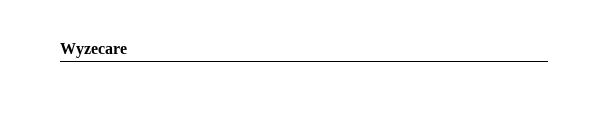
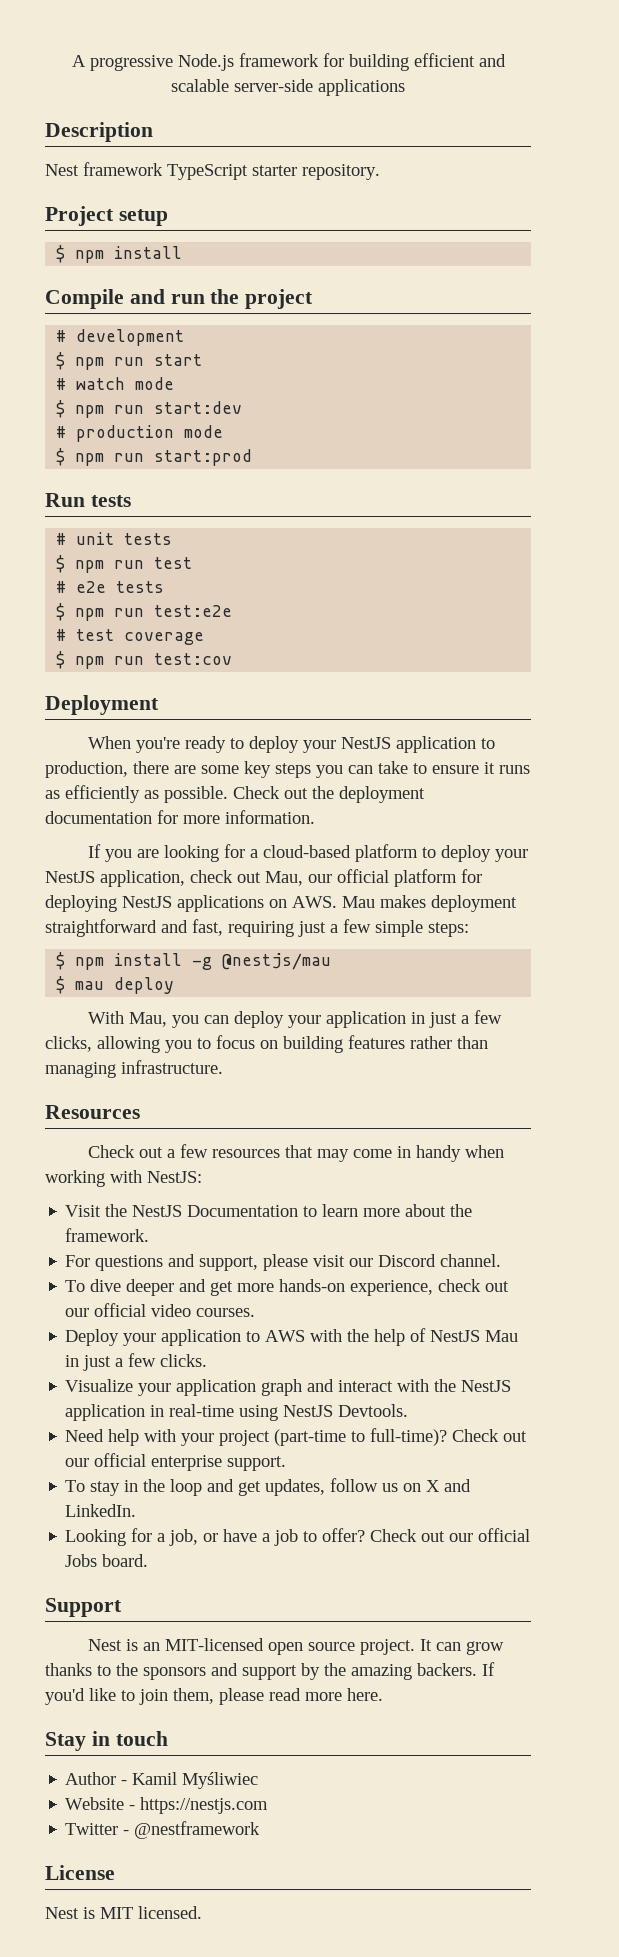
[60,43,127,58] Wyzecare -> [71,53,506,71] [171,79,405,96] [45,122,153,142] [45,162,380,180] [45,206,168,226] [56,245,183,263] [45,289,314,309] [56,329,185,346] [56,352,203,370] [56,377,175,390] [56,400,243,418] [56,425,224,442] [56,448,253,466] [45,493,131,507] [56,532,173,545] [56,555,193,573] [56,581,165,593] [56,603,233,621] [56,629,205,645] [56,651,233,669] [45,695,159,715] [87,736,495,753] [45,761,530,778] [45,785,425,803] [45,810,315,824] [87,844,528,862] [45,869,482,887] [45,895,517,912] [45,919,469,937] [56,952,332,970] [56,976,175,994] [87,1010,502,1028] [45,1035,488,1053] [45,1060,223,1078] [45,1105,140,1119] [87,1144,504,1162] [45,1170,202,1187] [65,1204,473,1217] [65,1228,150,1242] [65,1254,502,1271] [65,1279,510,1296] [65,1303,256,1317] [65,1328,519,1346] [65,1353,208,1371] [65,1379,512,1396] [65,1404,409,1421] [65,1428,528,1446] [65,1453,287,1471] [65,1478,472,1496] [65,1504,137,1517] [65,1528,531,1546] [65,1554,149,1567] [45,1598,122,1617] [87,1638,504,1655] [45,1662,495,1680] [45,1688,383,1705] [45,1731,168,1751] [65,1772,259,1789] [65,1797,269,1814] [65,1821,261,1839] [45,1865,115,1880] [45,1906,202,1919] A progressive Node.js framework for building efficient and scalable server-side applications // Description // Nest framework TypeScript starter repository. // Project setup // $ npm install // Compile and run the project // # development // $ npm run start // # watch mode // $ npm run start:dev // # production mode // $ npm run start:prod // Run tests // # unit tests // $ npm run test // # e2e tests // $ npm run test:e2e // # test coverage // $ npm run test:cov // Deployment // When you're ready to deploy your NestJS application to production, there are some key steps you can take to ensure it runs as efficiently as possible. Check out the deployment documentation for more information. // If you are looking for a cloud-based platform to deploy your NestJS application, check out Mau, our official platform for deploying NestJS applications on AWS. Mau makes deployment straightforward and fast, requiring just a few simple steps: // $ npm install -g @nestjs/mau // $ mau deploy // With Mau, you can deploy your application in just a few clicks, allowing you to focus on building features rather than managing infrastructure. // Resources // Check out a few resources that may come in handy when working with NestJS: // Visit the NestJS Documentation to learn more about the framework. // For questions and support, please visit our Discord channel. // To dive deeper and get more hands-on experience, check out our official video courses. // Deploy your application to AWS with the help of NestJS Mau in just a few clicks. // Visualize your application graph and interact with the NestJS application in real-time using NestJS Devtools. // Need help with your project (part-time to full-time)? Check out our official enterprise support. // To stay in the loop and get updates, follow us on X and LinkedIn. // Looking for a job, or have a job to offer? Check out our official Jobs board. // Support // Nest is an MIT-licensed open source project. It can grow thanks to the sponsors and support by the amazing backers. If you'd like to join them, please read more here. // Stay in touch // Author - Kamil Myśliwiec // Website - https://nestjs.com // Twitter - @nestframework // License // Nest is MIT licensed.

